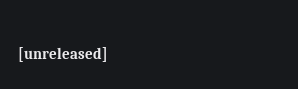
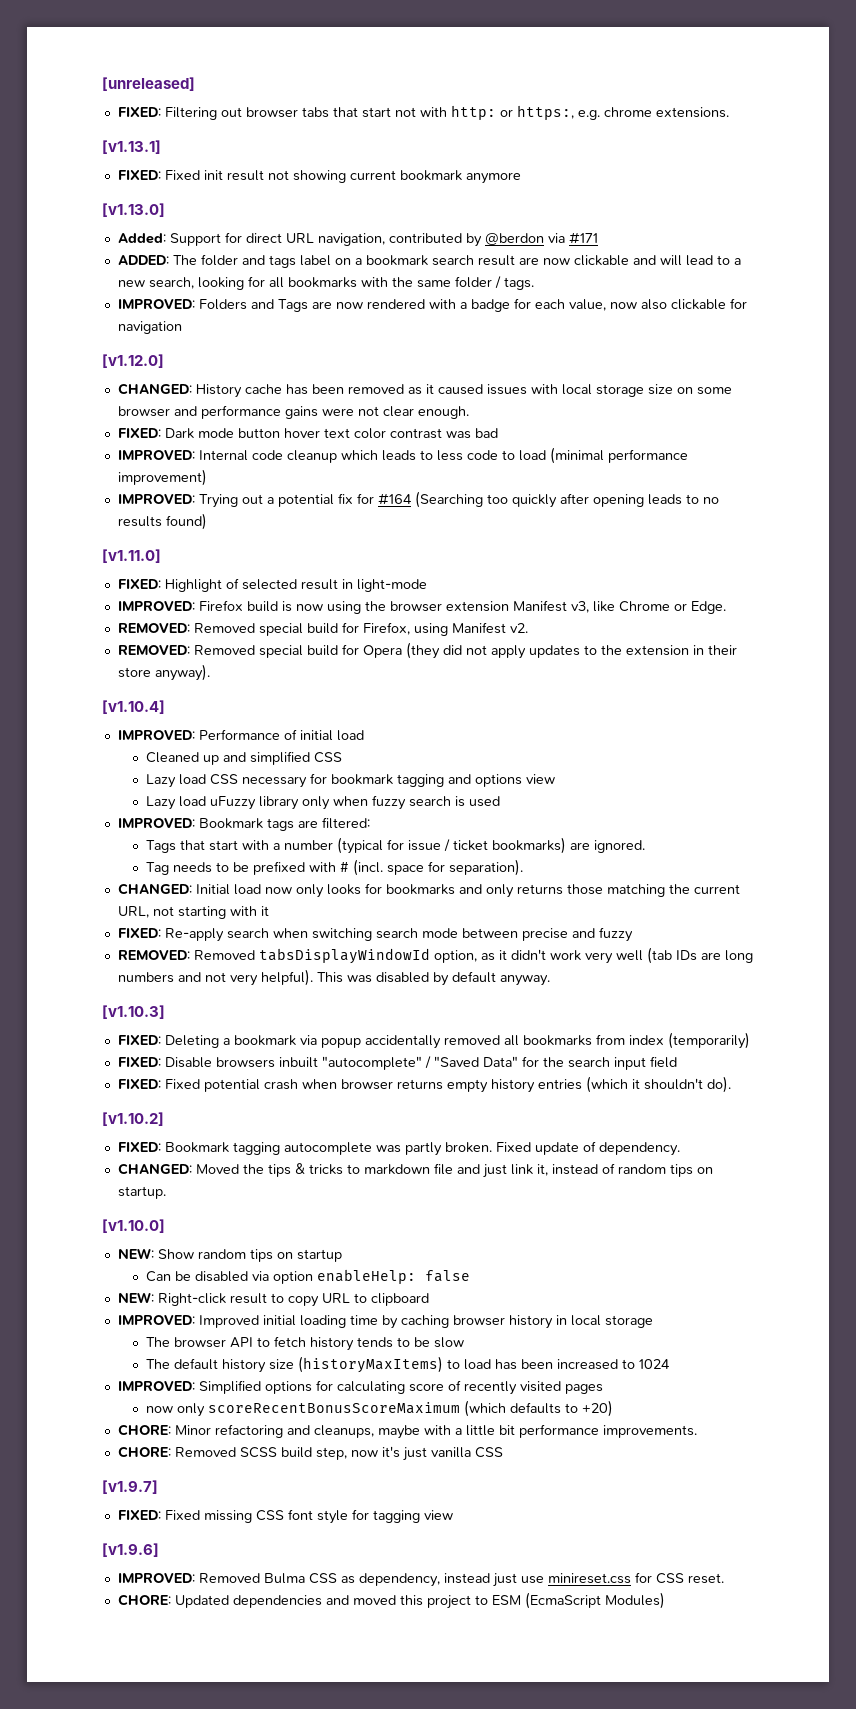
(108, 54) none -> [117,105,729,120] [102,140,161,154] [117,170,521,184] [102,203,165,217] [117,232,598,247] [117,254,741,268] [117,276,534,290] [117,298,747,312] [117,321,182,334] [102,354,164,368] [117,383,732,398] [117,405,469,419] [117,428,498,439] [117,447,688,464] [117,469,207,486] [117,491,719,508] [117,513,207,530] [102,549,161,563] [117,578,427,592] [117,600,726,614] [117,622,528,636] [117,642,737,659] [117,664,210,681] [102,700,165,714] [117,729,364,741] [146,751,343,765] [146,773,556,788] [146,795,501,810] [117,817,370,831] [146,837,646,854] [146,859,524,876] [117,883,740,898] [117,906,269,919] [117,927,633,942] [117,947,753,964] [117,969,550,986] [102,1005,165,1019] [117,1032,750,1049] [117,1056,677,1070] [117,1076,731,1093] [102,1112,164,1126] [117,1141,680,1156] [117,1163,713,1178] [117,1186,166,1199] [102,1219,165,1233] [117,1248,342,1262] [146,1269,471,1284] [117,1292,429,1307] [117,1315,653,1329] [146,1336,465,1351] [146,1356,671,1373] [117,1380,603,1395] [146,1400,614,1417] [117,1424,697,1439] [117,1446,503,1461] [102,1480,158,1494] [117,1509,453,1524] [102,1543,159,1557] [117,1572,724,1587] [117,1592,665,1609] // FIXED: Filtering out browser tabs that start not with http: or https:, e.g. chrome extensions. // [v1.13.1] // FIXED: Fixed init result not showing current bookmark anymore // [v1.13.0] // Added: Support for direct URL navigation, contributed by @berdon via #171 // ADDED: The folder and tags label on a bookmark search result are now clickable and will lead to a new search, looking for all bookmarks with the same folder / tags. // IMPROVED: Folders and Tags are now rendered with a badge for each value, now also clickable for navigation // [v1.12.0] // CHANGED: History cache has been removed as it caused issues with local storage size on some browser and performance gains were not clear enough. // FIXED: Dark mode button hover text color contrast was bad // IMPROVED: Internal code cleanup which leads to less code to load (minimal performance improvement) // IMPROVED: Trying out a potential fix for #164 (Searching too quickly after opening leads to no results found) // [v1.11.0] // FIXED: Highlight of selected result in light-mode // IMPROVED: Firefox build is now using the browser extension Manifest v3, like Chrome or Edge. // REMOVED: Removed special build for Firefox, using Manifest v2. // REMOVED: Removed special build for Opera (they did not apply updates to the extension in their store anyway). // [v1.10.4] // IMPROVED: Performance of initial load // Cleaned up and simplified CSS // Lazy load CSS necessary for bookmark tagging and options view // Lazy load uFuzzy library only when fuzzy search is used // IMPROVED: Bookmark tags are filtered: // Tags that start with a number (typical for issue / ticket bookmarks) are ignored. // Tag needs to be prefixed with # (incl. space for separation). // CHANGED: Initial load now only looks for bookmarks and only returns those matching the current URL, not starting with it // FIXED: Re-apply search when switching search mode between precise and fuzzy // REMOVED: Removed tabsDisplayWindowId option, as it didn't work very well (tab IDs are long numbers and not very helpful). This was disabled by default anyway. // [v1.10.3] // FIXED: Deleting a bookmark via popup accidentally removed all bookmarks from index (temporarily) // FIXED: Disable browsers inbuilt "autocomplete" / "Saved Data" for the search input field // FIXED: Fixed potential crash when browser returns empty history entries (which it shouldn't do). // [v1.10.2] // FIXED: Bookmark tagging autocomplete was partly broken. Fixed update of dependency. // CHANGED: Moved the tips & tricks to markdown file and just link it, instead of random tips on startup. // [v1.10.0] // NEW: Show random tips on startup // Can be disabled via option enableHelp: false // NEW: Right-click result to copy URL to clipboard // IMPROVED: Improved initial loading time by caching browser history in local storage // The browser API to fetch history tends to be slow // The default history size (historyMaxItems) to load has been increased to 1024 // IMPROVED: Simplified options for calculating score of recently visited pages // now only scoreRecentBonusScoreMaximum (which defaults to +20) // CHORE: Minor refactoring and cleanups, maybe with a little bit performance improvements. // CHORE: Removed SCSS build step, now it's just vanilla CSS // [v1.9.7] // FIXED: Fixed missing CSS font style for tagging view // [v1.9.6] // IMPROVED: Removed Bulma CSS as dependency, instead just use minireset.css for CSS reset. // CHORE: Updated dependencies and moved this project to ESM (EcmaScript Modules)

